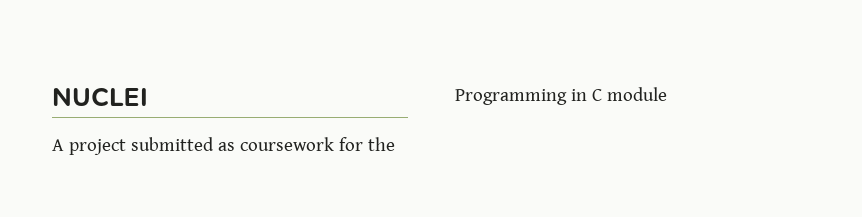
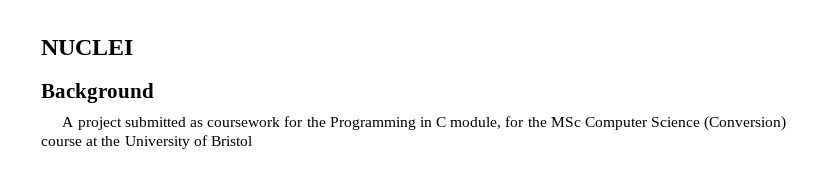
(148, 97) none -> [41,83,154,103] // Background
[606,87,667,101] module -> [450,116,787,131] [41,135,252,149] module, for the MSc Computer Science (Conversion) course at the University of Bristol

